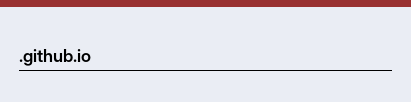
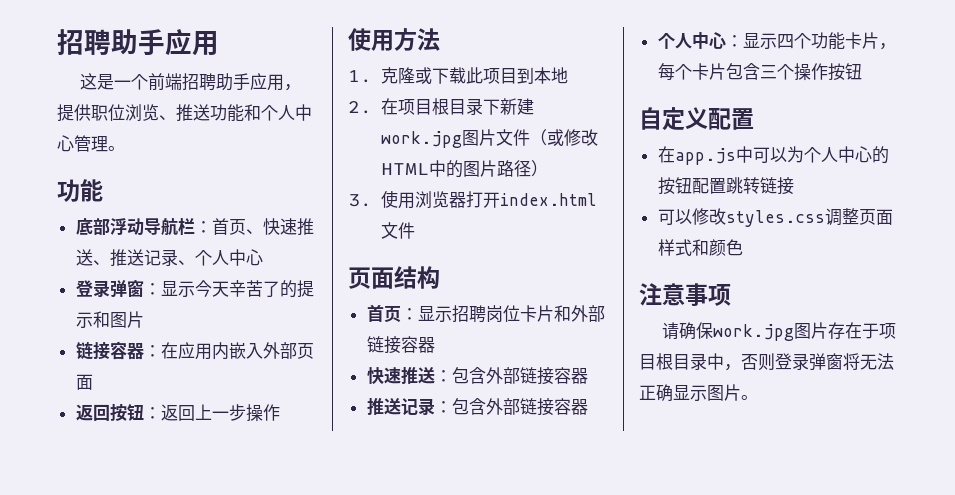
[19,49,91,66] .github.io -> [57,29,219,56] [80,73,302,91] [57,104,312,122] [57,135,125,152] [57,179,103,202] [75,218,314,236] [75,249,263,267] [75,280,314,298] [75,311,144,328] [75,341,314,360] [75,374,93,390] [75,404,280,422] [348,28,440,51] [348,67,568,84] [348,98,534,115] [380,129,598,148] [380,160,548,178] [348,190,597,209] [380,222,415,239] [348,266,440,289] [366,304,605,323] [366,336,435,354] [366,367,588,385] [366,398,588,416] [657,32,896,50] [657,63,862,81] [639,107,754,131] [657,146,889,165] [657,177,794,195] [657,208,893,227] [657,239,743,256] [639,283,731,306] [662,322,897,341] [639,353,894,371] [639,384,758,402] 招聘助手应用 // 这是一个前端招聘助手应用，提供职位浏览、推送功能和个人中心管理。 // 功能 // 底部浮动导航栏：首页、快速推送、推送记录、个人中心 // 登录弹窗：显示今天辛苦了的提示和图片 // 链接容器：在应用内嵌入外部页面 // 返回按钮：返回上一步操作 // 使用方法 // 1.克隆或下载此项目到本地 // 2.在项目根目录下新建work.jpg图片文件（或修改HTML中的图片路径） // 3.使用浏览器打开index.html文件 // 页面结构 // 首页：显示招聘岗位卡片和外部链接容器 // 快速推送：包含外部链接容器 // 推送记录：包含外部链接容器 // 个人中心：显示四个功能卡片，每个卡片包含三个操作按钮 // 自定义配置 // 在app.js中可以为个人中心的按钮配置跳转链接 // 可以修改styles.css调整页面样式和颜色 // 注意事项 // 请确保work.jpg图片存在于项目根目录中，否则登录弹窗将无法正确显示图片。

